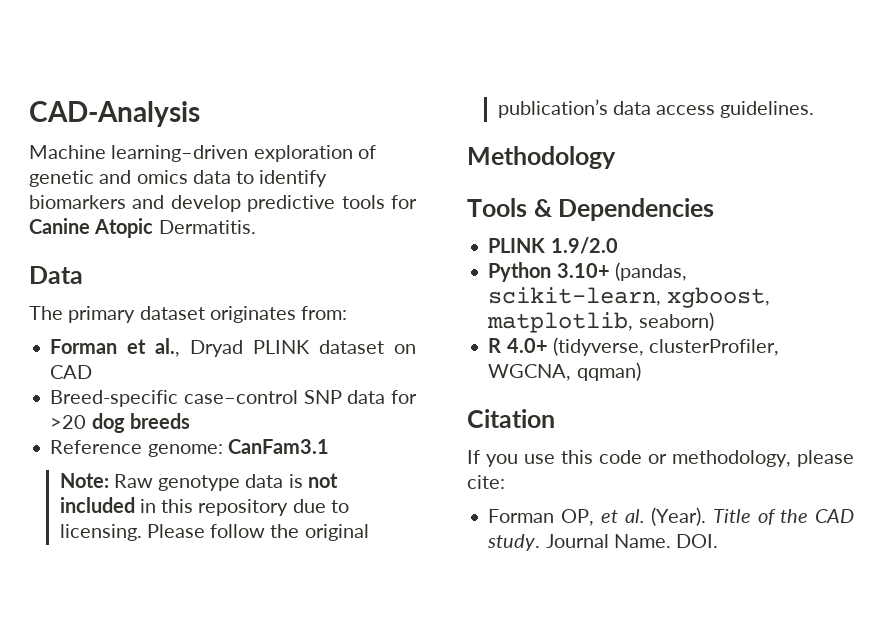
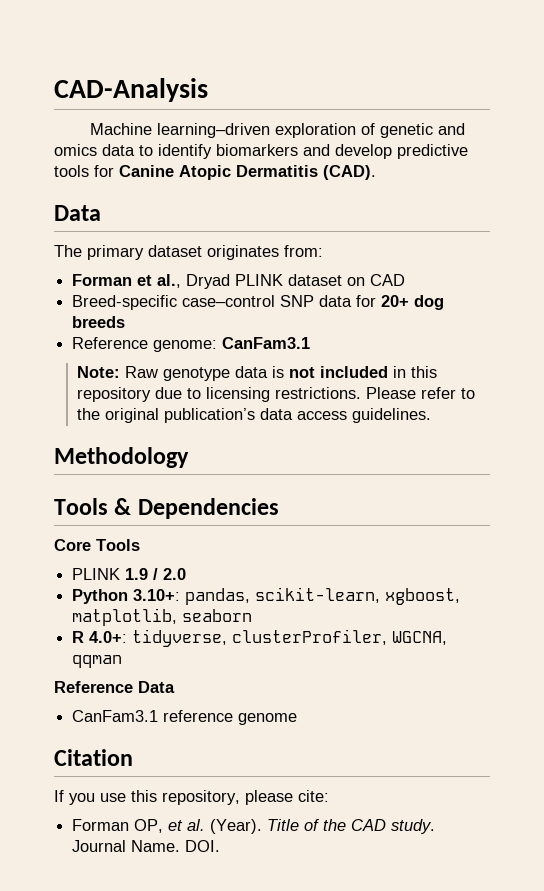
[158,220,256,234] Dermatitis. -> [236,165,376,180] Dermatitis (CAD).
[50,415,87,429] >20 -> [381,295,410,307] 20+
[59,524,266,541] licensing. Please follow -> [206,387,476,402] licensing restrictions. Please refer to
[488,237,618,254] // PLINK 1.9/2.0 -> [54,539,140,551] [72,568,187,580] // Core Tools // PLINK 1.9 / 2.0
[556,262,687,281] 3.10+ (pandas, -> [133,588,251,605] 3.10+: pandas,
[638,312,714,331] seaborn) -> [182,609,253,622] seaborn
[506,337,780,356] [488,362,641,381] 4.0+ (tidyverse, clusterProfiler, WGCNA, qqman) -> [89,629,448,647] [72,655,123,668] [54,681,175,693] [72,710,298,725] 4.0+: tidyverse, clusterProfiler, WGCNA, qqman // Reference Data // CanFam3.1 reference genome
[599,450,791,467] code or methodology, -> [162,790,240,805] repository,

